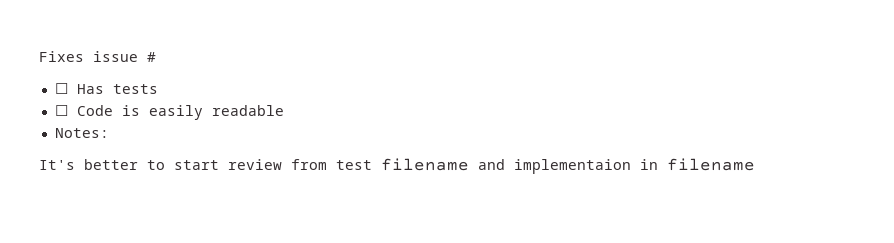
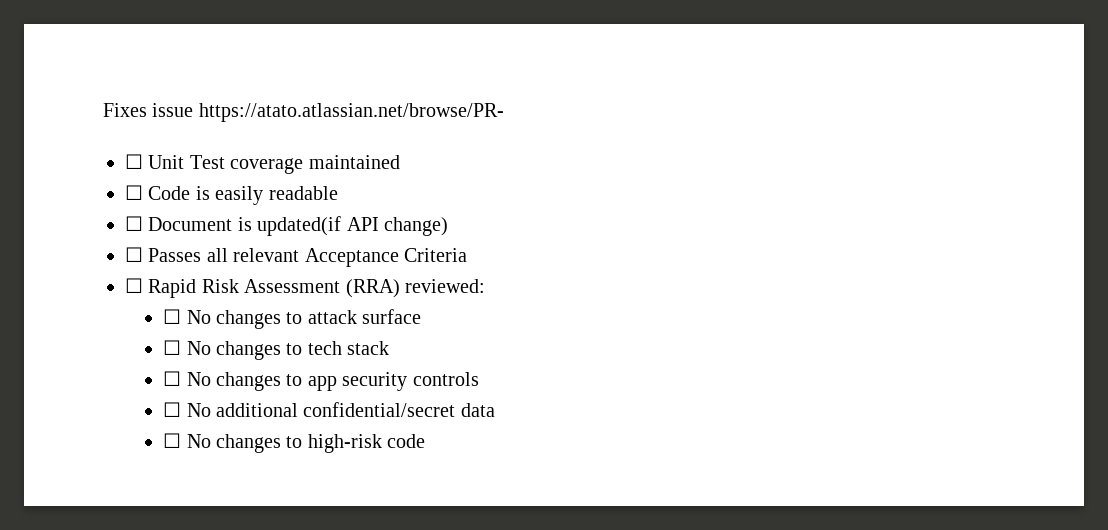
[147,52,156,62] [54,83,158,94] # // ☐ Has tests -> [198,103,504,122] [125,154,400,174] https://atato.atlassian.net/browse/PR- // ☐ Unit Test coverage maintained
[54,128,109,138] [39,158,755,174] Notes: // It's better to start review from test filename and implementaion in filename -> [125,216,448,236] [125,247,467,267] [125,278,485,298] [163,309,422,329] [163,340,390,360] [163,371,479,391] [163,402,495,417] [163,433,426,453] ☐ Document is updated(if API change) // ☐ Passes all relevant Acceptance Criteria // ☐ Rapid Risk Assessment (RRA) reviewed: // ☐ No changes to attack surface // ☐ No changes to tech stack // ☐ No changes to app security controls // ☐ No additional confidential/secret data // ☐ No changes to high-risk code

